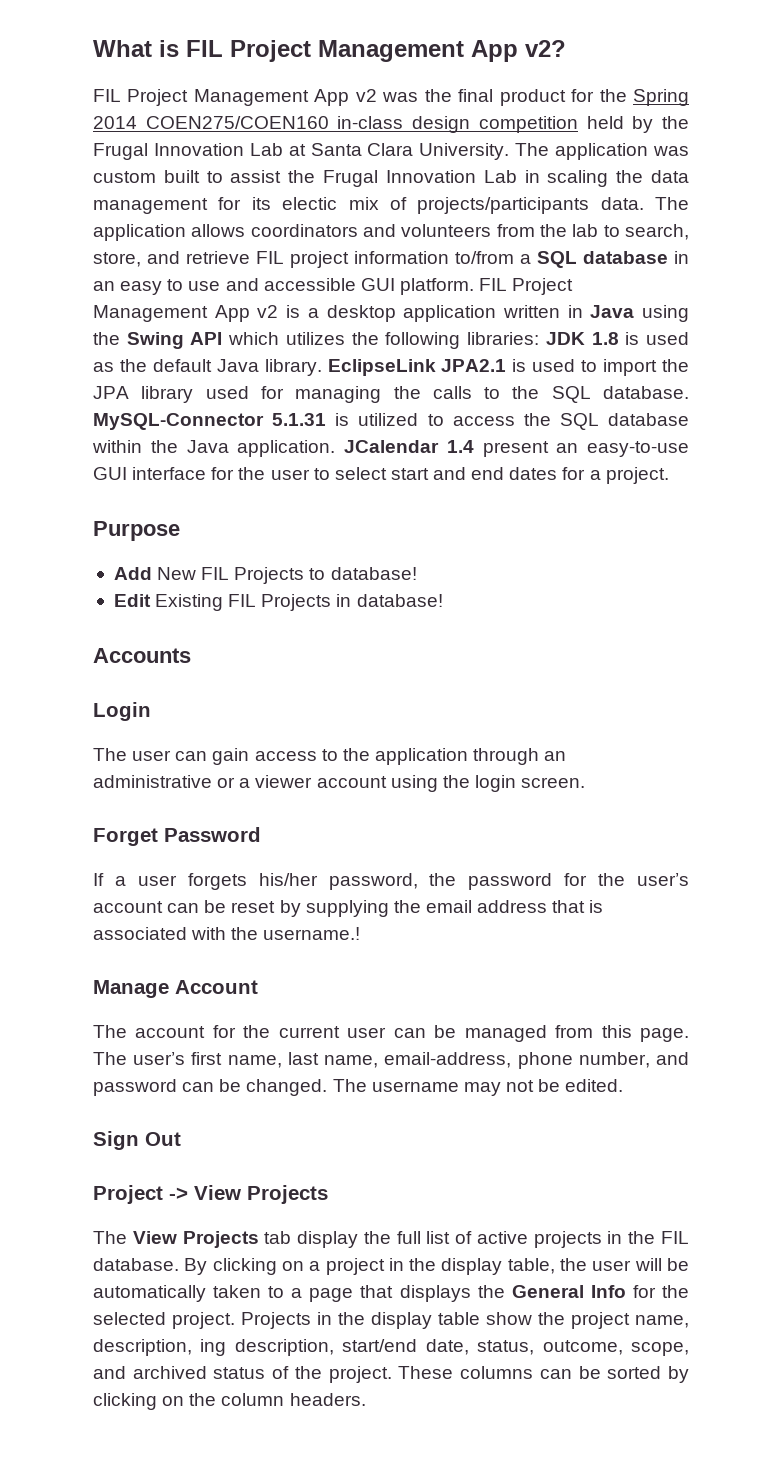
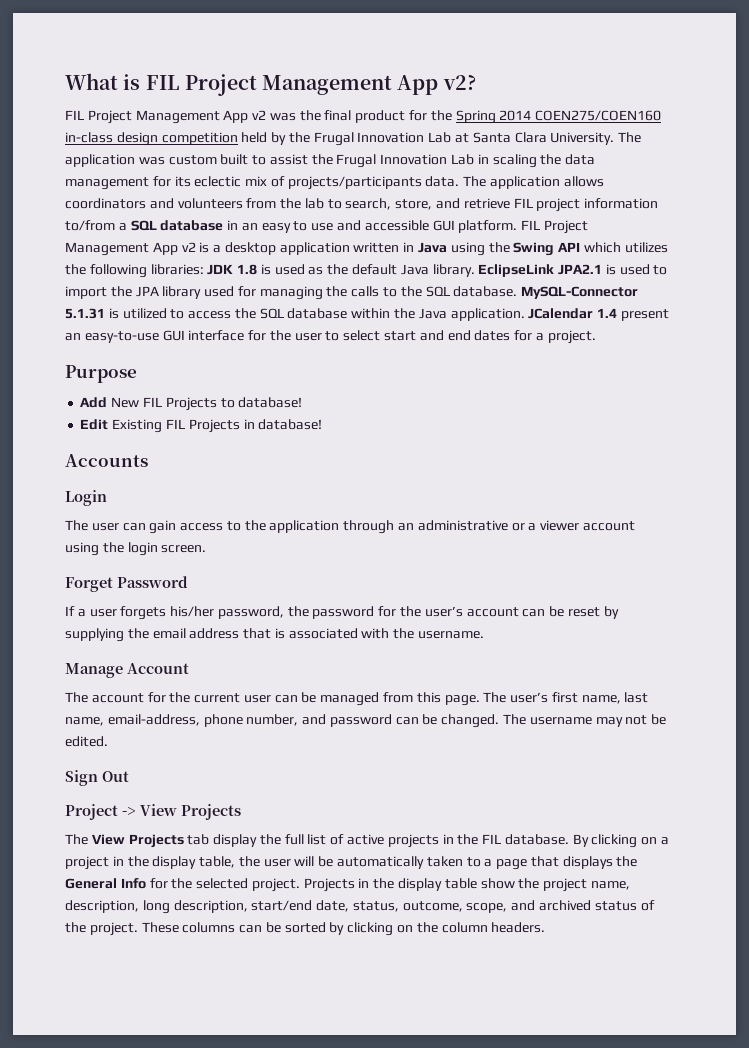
[282,197,338,210] electic -> [194,176,242,187] eclectic
[263,927,361,940] username.! -> [418,631,485,639] username.
[200,1339,227,1356] ing -> [142,900,170,914] long

